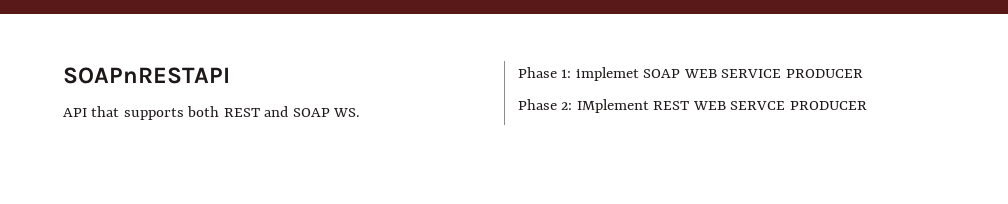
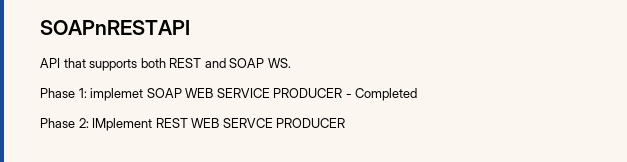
(863, 73) none -> [345,88,418,101] - Completed

